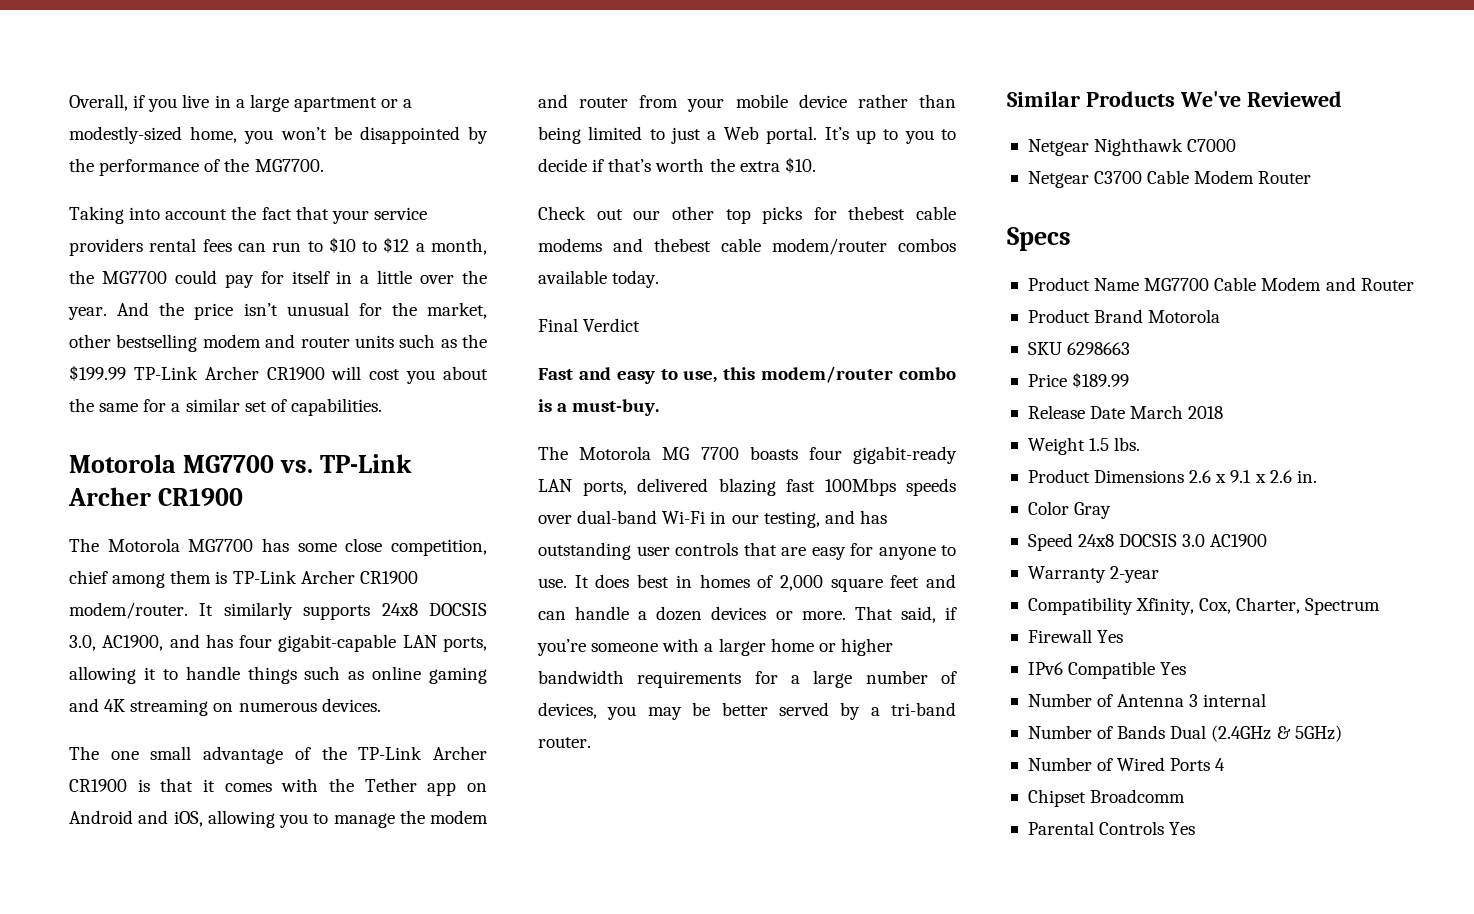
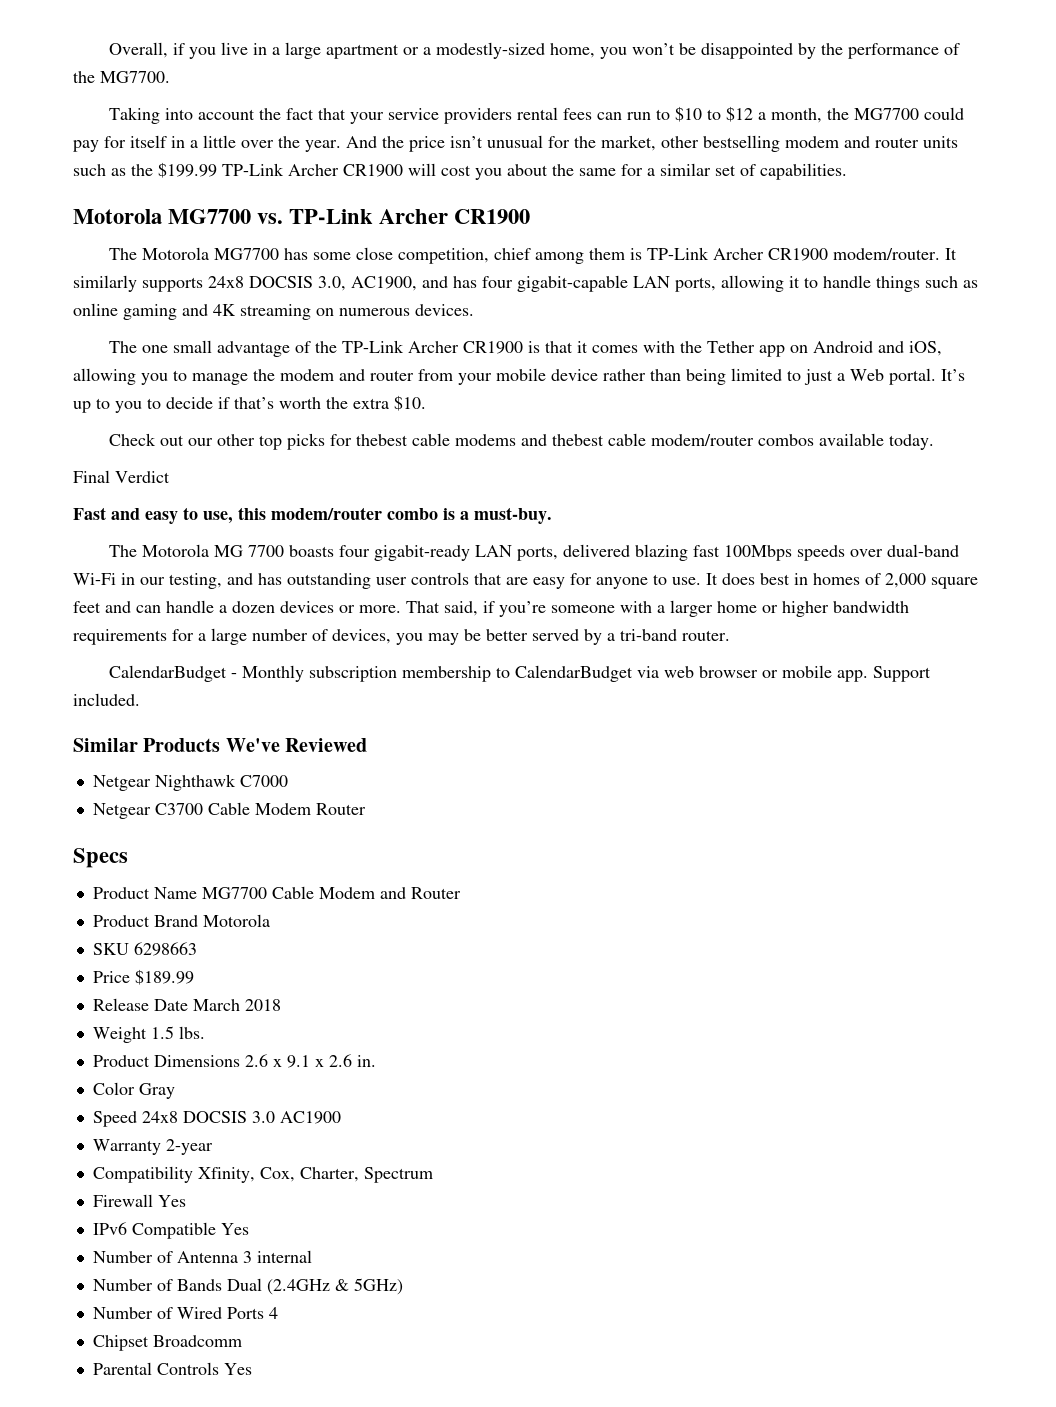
(591, 742) none -> [109,665,932,682] [73,693,140,706] // CalendarBudget - Monthly subscription membership to CalendarBudget via web browser or mobile app. Support included.

